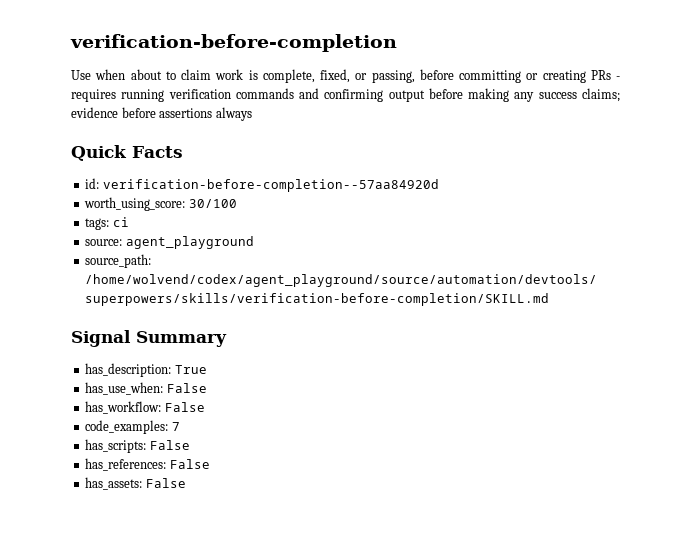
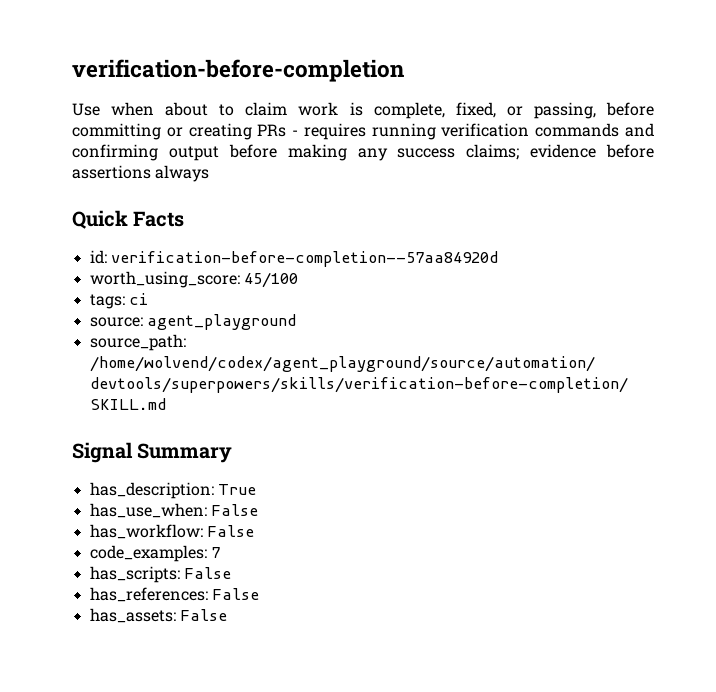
[188,199,237,208] 30/100 -> [243,272,298,288] 45/100

